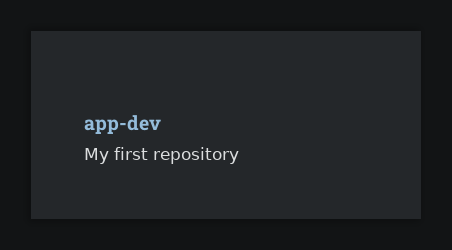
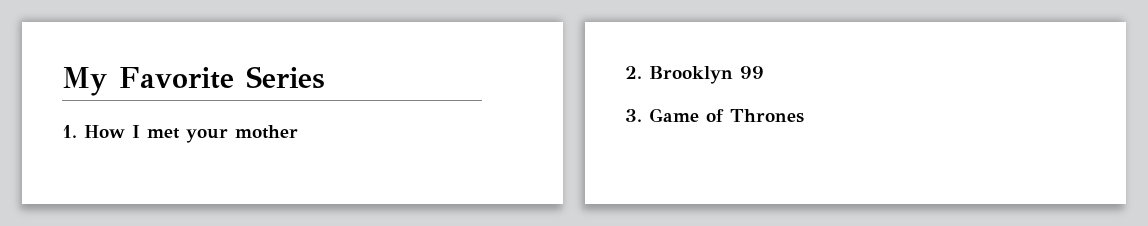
[84,115,161,134] [84,147,239,164] app-dev // My first repository -> [62,66,325,96] [62,125,298,143] [625,66,764,84] [625,108,804,123] My Favorite Series // 1. How I met your mother // 2. Brooklyn 99 // 3. Game of Thrones

